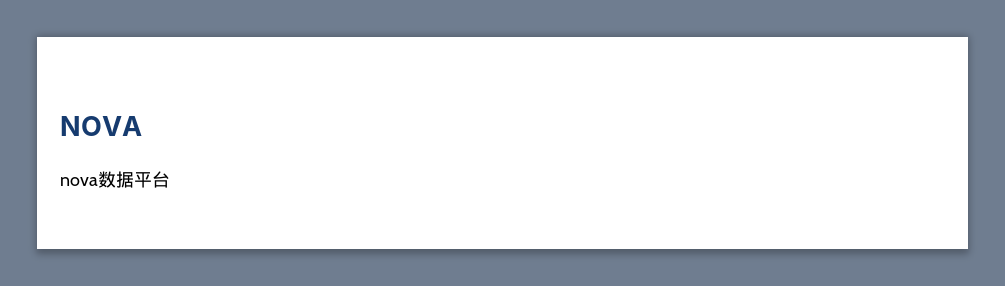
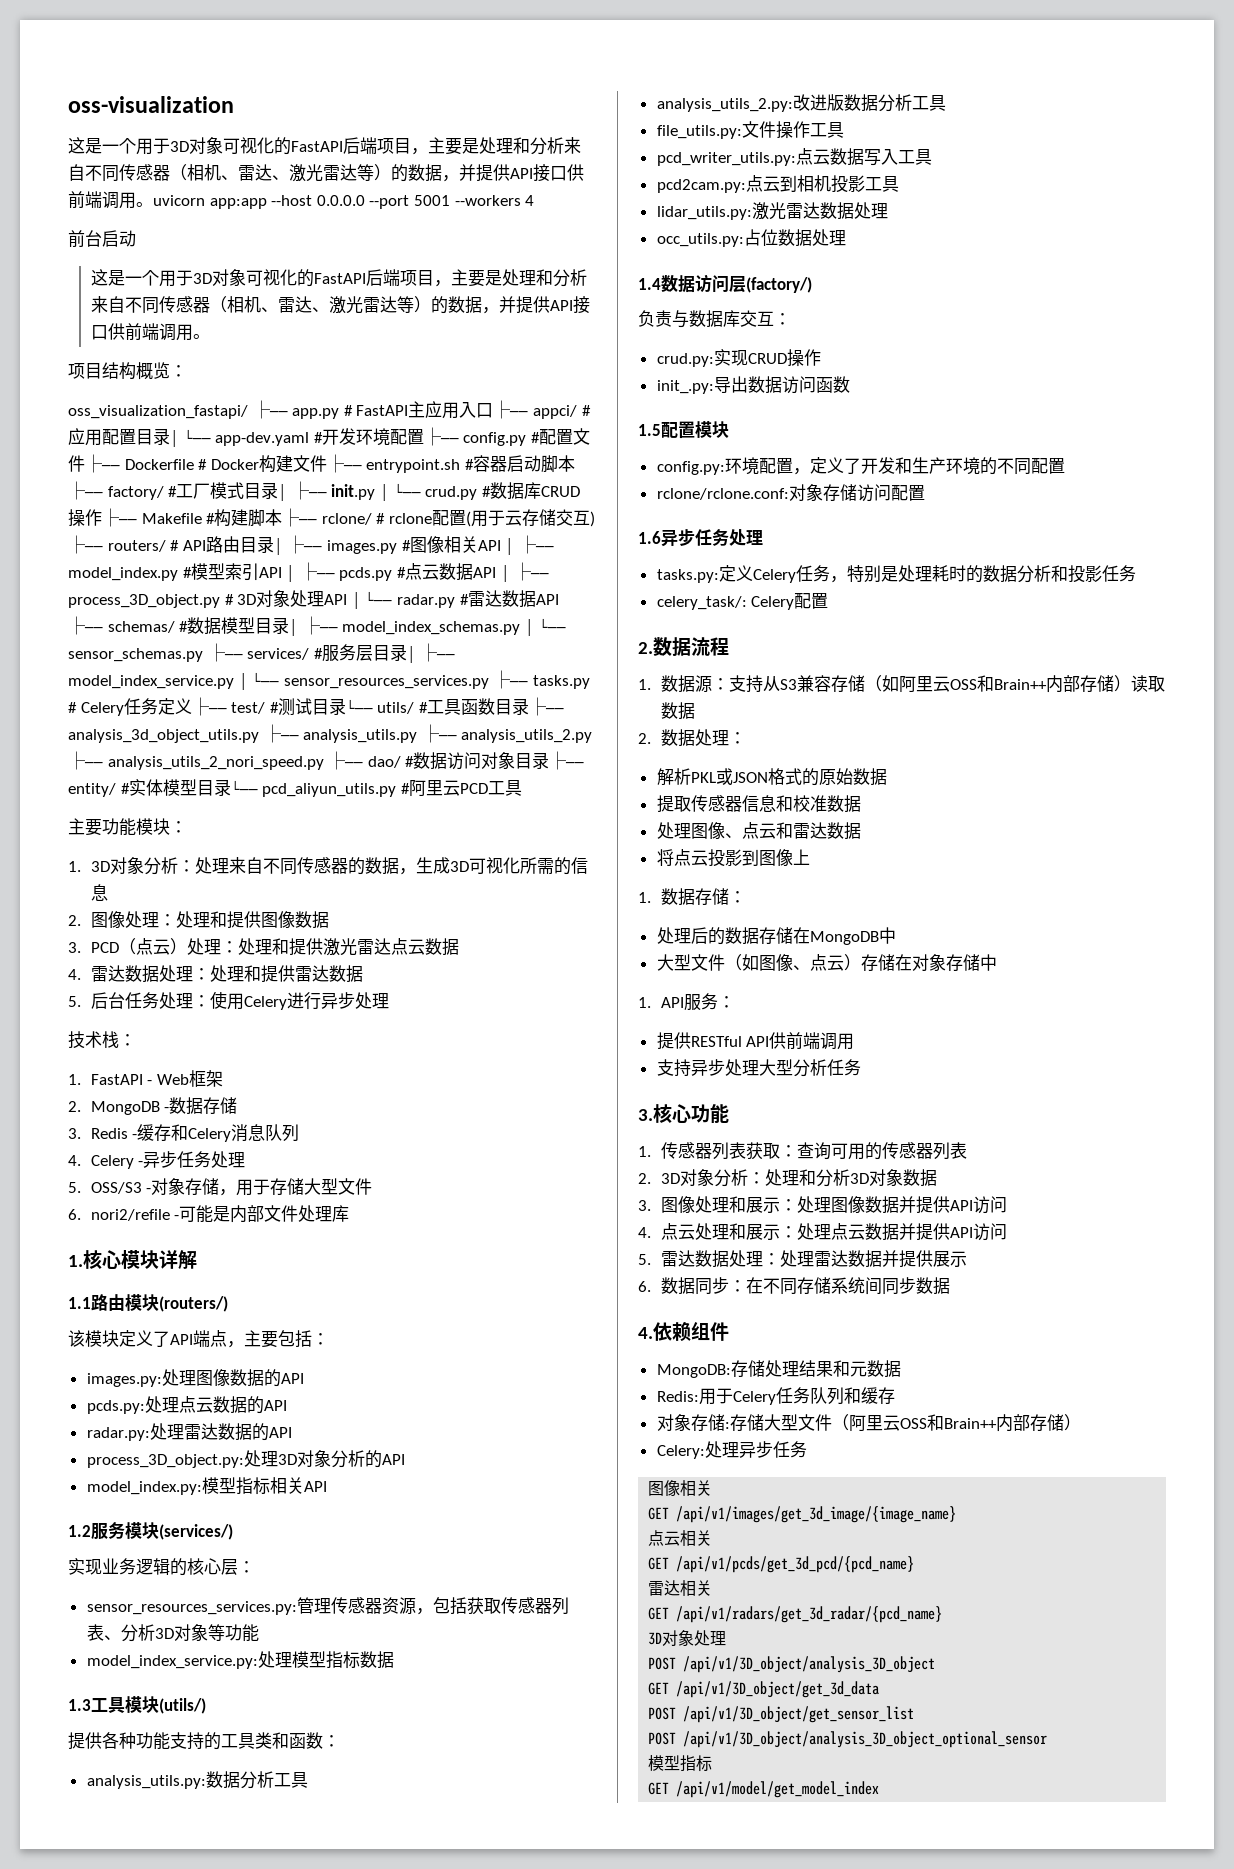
[60,116,142,136] [60,171,170,188] NOVA // nova数据平台 -> [68,96,234,113] [68,137,581,155] [68,164,584,182] [68,191,535,209] [68,230,136,248] [90,269,587,287] [90,296,590,314] [90,323,210,341] [68,362,187,380] [68,400,591,419] [68,427,590,447] [68,454,575,473] [68,481,580,501] [68,508,595,527] [68,535,554,555] [68,562,550,582] [68,590,559,609] [68,616,566,636] [68,643,456,663] [68,670,590,690] [68,697,564,716] [68,724,593,743] [68,751,585,770] [68,779,522,797] [68,818,187,836] [68,857,588,875] [90,884,108,901] [68,911,329,929] [68,938,459,956] [68,965,363,983] [68,991,389,1010] [68,1031,136,1049] [68,1070,223,1087] [68,1097,238,1115] [68,1124,300,1142] [68,1151,246,1169] [68,1178,373,1196] [68,1205,350,1223] [68,1250,197,1269] [68,1294,228,1312] [68,1330,329,1348] [86,1369,304,1387] [86,1396,287,1414] [86,1423,292,1441] [86,1450,405,1468] [86,1477,327,1495] [68,1522,233,1540] [68,1558,255,1576] [86,1597,569,1615] [86,1624,259,1642] [86,1651,394,1669] [68,1696,206,1714] [68,1732,340,1750] [86,1771,308,1789] [656,94,946,112] [656,121,844,139] [656,148,932,166] [656,175,899,193] [656,202,888,220] [656,229,846,247] [638,274,812,293] [638,310,791,328] [656,349,821,367] [656,376,850,394] [638,421,729,439] [656,457,1065,475] [656,484,925,502] [638,529,763,547] [656,565,1136,583] [656,593,829,610] [638,637,729,656] [638,675,1165,693] [660,702,695,720] [638,729,746,747] [656,768,887,786] [656,795,861,813] [656,822,861,840] [656,849,810,867] [638,888,746,906] [656,927,896,945] [656,954,997,971] [638,993,735,1011] [656,1032,855,1050] [656,1059,861,1077] [638,1104,729,1123] [638,1142,967,1160] [638,1169,937,1187] [638,1196,1007,1214] [638,1223,1007,1241] [638,1250,967,1268] [638,1277,950,1295] [638,1322,729,1341] [656,1360,901,1378] [656,1387,895,1405] [656,1414,1081,1432] [656,1441,807,1459] [648,1480,713,1496] [648,1506,957,1523] [648,1530,713,1546] [648,1556,915,1573] [648,1580,713,1596] [648,1606,943,1623] [648,1630,727,1646] [648,1656,936,1673] [648,1681,880,1698] [648,1706,915,1723] [648,1731,1048,1748] [648,1755,713,1772] [648,1781,880,1798] oss-visualization // 这是一个用于3D对象可视化的FastAPI后端项目，主要是处理和分析来自不同传感器（相机、雷达、激光雷达等）的数据，并提供API接口供前端调用。uvicorn app:app --host 0.0.0.0 --port 5001 --workers 4 // 前台启动 // 这是一个用于3D对象可视化的FastAPI后端项目，主要是处理和分析来自不同传感器（相机、雷达、激光雷达等）的数据，并提供API接口供前端调用。 // 项目结构概览： // oss_visualization_fastapi/ ├── app.py # FastAPI主应用入口├── appci/ #应用配置目录│ └── app-dev.yaml #开发环境配置├── config.py #配置文件├── Dockerfile # Docker构建文件├── entrypoint.sh #容器启动脚本├── factory/ #工厂模式目录│ ├── init.py │ └── crud.py #数据库CRUD操作├── Makefile #构建脚本├── rclone/ # rclone配置(用于云存储交互) ├── routers/ # API路由目录│ ├── images.py #图像相关API │ ├── model_index.py #模型索引API │ ├── pcds.py #点云数据API │ ├── process_3D_object.py # 3D对象处理API │ └── radar.py #雷达数据API ├── schemas/ #数据模型目录│ ├── model_index_schemas.py │ └── sensor_schemas.py ├── services/ #服务层目录│ ├── model_index_service.py │ └── sensor_resources_services.py ├── tasks.py # Celery任务定义├── test/ #测试目录└── utils/ #工具函数目录├── analysis_3d_object_utils.py ├── analysis_utils.py ├── analysis_utils_2.py ├── analysis_utils_2_nori_speed.py ├── dao/ #数据访问对象目录├── entity/ #实体模型目录└── pcd_aliyun_utils.py #阿里云PCD工具 // 主要功能模块： // 1. 3D对象分析：处理来自不同传感器的数据，生成3D可视化所需的信息 // 2.图像处理：处理和提供图像数据 // 3. PCD（点云）处理：处理和提供激光雷达点云数据 // 4.雷达数据处理：处理和提供雷达数据 // 5.后台任务处理：使用Celery进行异步处理 // 技术栈： // 1. FastAPI - Web框架 // 2. MongoDB -数据存储 // 3. Redis -缓存和Celery消息队列 // 4. Celery -异步任务处理 // 5. OSS/S3 -对象存储，用于存储大型文件 // 6. nori2/refile -可能是内部文件处理库 // 1.核心模块详解 // 1.1路由模块(routers/) // 该模块定义了API端点，主要包括： // images.py:处理图像数据的API // pcds.py:处理点云数据的API // radar.py:处理雷达数据的API // process_3D_object.py:处理3D对象分析的API // model_index.py:模型指标相关API // 1.2服务模块(services/) // 实现业务逻辑的核心层： // sensor_resources_services.py:管理传感器资源，包括获取传感器列表、分析3D对象等功能 // model_index_service.py:处理模型指标数据 // 1.3工具模块(utils/) // 提供各种功能支持的工具类和函数： // analysis_utils.py:数据分析工具 // analysis_utils_2.py:改进版数据分析工具 // file_utils.py:文件操作工具 // pcd_writer_utils.py:点云数据写入工具 // pcd2cam.py:点云到相机投影工具 // lidar_utils.py:激光雷达数据处理 // occ_utils.py:占位数据处理 // 1.4数据访问层(factory/) // 负责与数据库交互： // crud.py:实现CRUD操作 // init_.py:导出数据访问函数 // 1.5配置模块 // config.py:环境配置，定义了开发和生产环境的不同配置 // rclone/rclone.conf:对象存储访问配置 // 1.6异步任务处理 // tasks.py:定义Celery任务，特别是处理耗时的数据分析和投影任务 // celery_task/: Celery配置 // 2.数据流程 // 1.数据源：支持从S3兼容存储（如阿里云OSS和Brain++内部存储）读取数据 // 2.数据处理： // 解析PKL或JSON格式的原始数据 // 提取传感器信息和校准数据 // 处理图像、点云和雷达数据 // 将点云投影到图像上 // 1.数据存储： // 处理后的数据存储在MongoDB中 // 大型文件（如图像、点云）存储在对象存储中 // 1. API服务： // 提供RESTful API供前端调用 // 支持异步处理大型分析任务 // 3.核心功能 // 1.传感器列表获取：查询可用的传感器列表 // 2. 3D对象分析：处理和分析3D对象数据 // 3.图像处理和展示：处理图像数据并提供API访问 // 4.点云处理和展示：处理点云数据并提供API访问 // 5.雷达数据处理：处理雷达数据并提供展示 // 6.数据同步：在不同存储系统间同步数据 // 4.依赖组件 // MongoDB:存储处理结果和元数据 // Redis:用于Celery任务队列和缓存 // 对象存储:存储大型文件（阿里云OSS和Brain++内部存储） // Celery:处理异步任务 // 图像相关 // GET /api/v1/images/get_3d_image/{image_name} // 点云相关 // GET /api/v1/pcds/get_3d_pcd/{pcd_name} // 雷达相关 // GET /api/v1/radars/get_3d_radar/{pcd_name} // 3D对象处理 // POST /api/v1/3D_object/analysis_3D_object // GET /api/v1/3D_object/get_3d_data // POST /api/v1/3D_object/get_sensor_list // POST /api/v1/3D_object/analysis_3D_object_optional_sensor // 模型指标 // GET /api/v1/model/get_model_index

